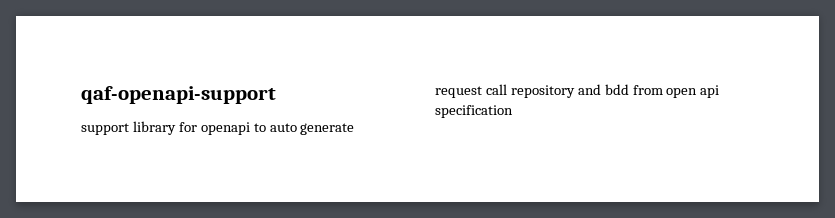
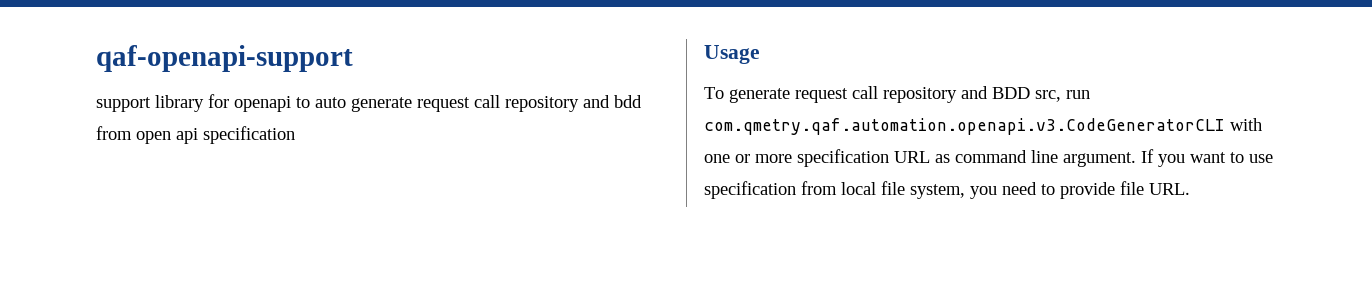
(513, 111) none -> [704,45,760,64] [704,86,1090,103] [704,118,1262,135] [704,149,1273,167] [704,181,1190,199] // Usage // To generate request call repository and BDD src, run com.qmetry.qaf.automation.openapi.v3.CodeGeneratorCLI with one or more specification URL as command line argument. If you want to use specification from local file system, you need to provide file URL.

